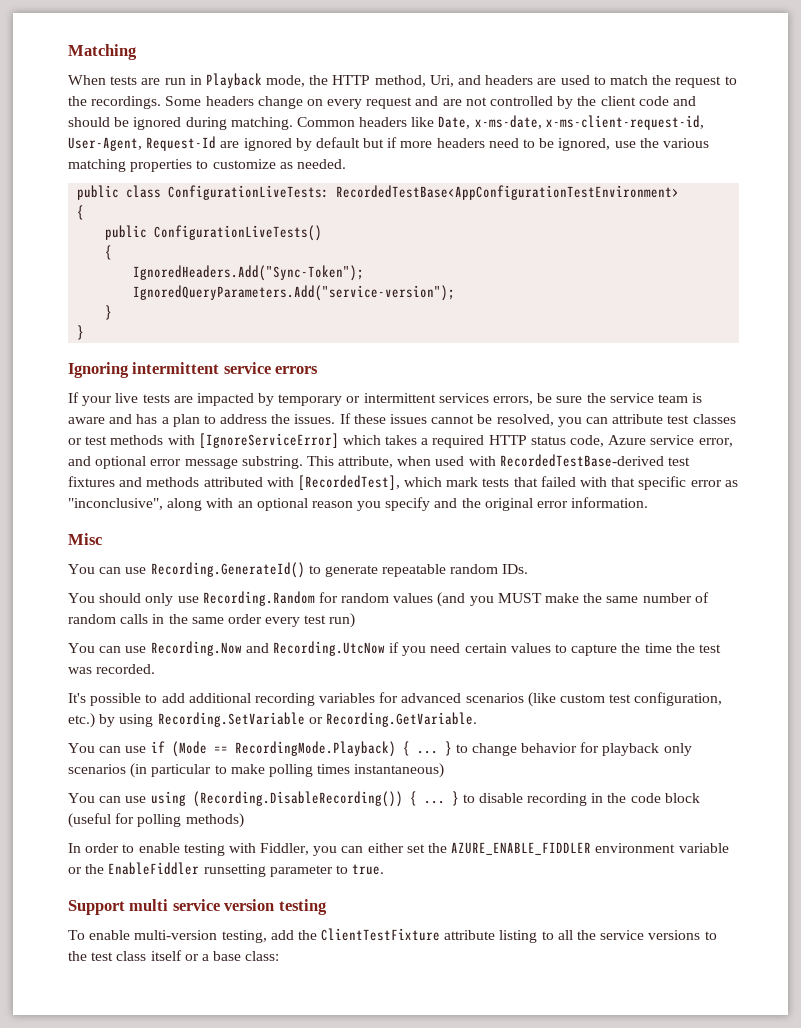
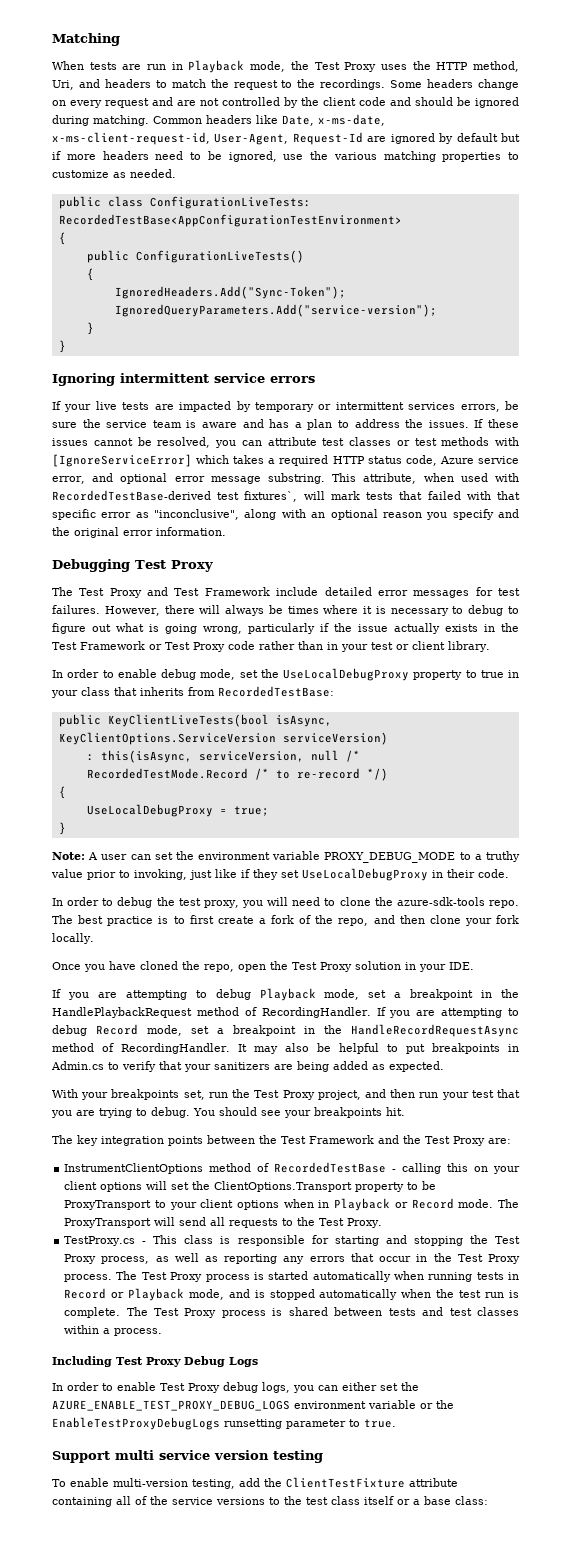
(329, 80) none -> [314,61,431,72] Test Proxy uses the
[537,75,590,85] are used -> (151, 83) none
[68,475,443,490] fixtures and methods attributed with [RecordedTest], which -> [244,491,325,502] fixtures`, will
[68,533,102,545] [68,562,529,578] [68,591,709,607] [68,613,356,628] [68,641,721,656] [68,664,156,674] [68,692,723,707] [68,712,477,728] [68,741,692,757] [68,763,445,778] [68,791,700,807] [68,813,244,828] [68,843,310,856] Misc // You can use Recording.GenerateId() to generate repeatable random IDs. // You should only use Recording.Random for random values (and you MUST make the same number of random calls in the same order every test run) // You can use Recording.Now and Recording.UtcNow if you need certain values to capture the time the test was recorded. // It's possible to add additional recording variables for advanced scenarios (like custom test configuration, etc.) by using Recording.SetVariable or Recording.GetVariable. // You can use if (Mode == RecordingMode.Playback) { ... } to change behavior for playback only scenarios (in particular to make polling times instantaneous) // You can use using (Recording.DisableRecording()) { ... } to disable recording in the code block (useful for polling methods) // In order to enable testing with Fiddler, -> [52,559,213,572] [52,587,520,598] [52,605,519,616] [52,623,519,634] [52,641,490,652] [52,668,519,681] [51,686,334,698] [58,714,332,727] [58,732,388,745] [86,750,360,763] [86,768,388,781] [58,786,66,799] [86,804,269,817] [58,822,66,835] [52,851,520,863] [51,868,509,881] [52,897,519,908] [52,915,519,926] [52,933,94,944] [52,961,474,972] [52,988,520,1001] [52,1007,519,1018] [52,1024,519,1037] [52,1043,519,1054] [51,1061,444,1072] [52,1089,520,1100] [51,1107,405,1118] [52,1135,511,1146] [64,1162,520,1174] [64,1181,437,1192] [64,1198,519,1211] [64,1217,383,1228] [64,1235,521,1246] [64,1253,520,1264] [64,1271,520,1282] [64,1288,519,1301] [64,1307,519,1318] [64,1325,163,1336] [52,1356,258,1367] [52,1382,290,1393] Debugging Test Proxy // The Test Proxy and Test Framework include detailed error messages for test failures. However, there will always be times where it is necessary to debug to figure out what is going wrong, particularly if the issue actually exists in the Test Framework or Test Proxy code rather than in your test or client library. // In order to enable debug mode, set the UseLocalDebugProxy property to true in your class that inherits from RecordedTestBase: // public KeyClientLiveTests(bool isAsync, KeyClientOptions.ServiceVersion serviceVersion) // : this(isAsync, serviceVersion, null /* RecordedTestMode.Record /* to re-record */) // { // UseLocalDebugProxy = true; // } // Note: A user can set the environment variable PROXY_DEBUG_MODE to a truthy value prior to invoking, just like if they set UseLocalDebugProxy in their code. // In order to debug the test proxy, you will need to clone the azure-sdk-tools repo. The best practice is to first create a fork of the repo, and then clone your fork locally. // Once you have cloned the repo, open the Test Proxy solution in your IDE. // If you are attempting to debug Playback mode, set a breakpoint in the HandlePlaybackRequest method of RecordingHandler. If you are attempting to debug Record mode, set a breakpoint in the HandleRecordRequestAsync method of RecordingHandler. It may also be helpful to put breakpoints in Admin.cs to verify that your sanitizers are being added as expected. // With your breakpoints set, run the Test Proxy project, and then run your test that you are trying to debug. You should see your breakpoints hit. // The key integration points between the Test Framework and the Test Proxy are: // InstrumentClientOptions method of RecordedTestBase - calling this on your client options will set the ClientOptions.Transport property to be ProxyTransport to your client options when in Playback or Record mode. The ProxyTransport will send all requests to the Test Proxy. // TestProxy.cs - This class is responsible for starting and stopping the Test Proxy process, as well as reporting any errors that occur in the Test Proxy process. The Test Proxy process is started automatically when running tests in Record or Playback mode, and is stopped automatically when the test run is complete. The Test Proxy process is shared between tests and test classes within a process. // Including Test Proxy Debug Logs // In order to enable Test Proxy debug logs,
[451,842,592,855] AZURE_ENABLE_FIDDLER -> [52,1400,290,1411] AZURE_ENABLE_TEST_PROXY_DEBUG_LOGS
[108,862,200,875] EnableFiddler -> [52,1417,220,1430] EnableTestProxyDebugLogs
[499,930,573,943] listing to all -> [52,1496,147,1507] containing all of

